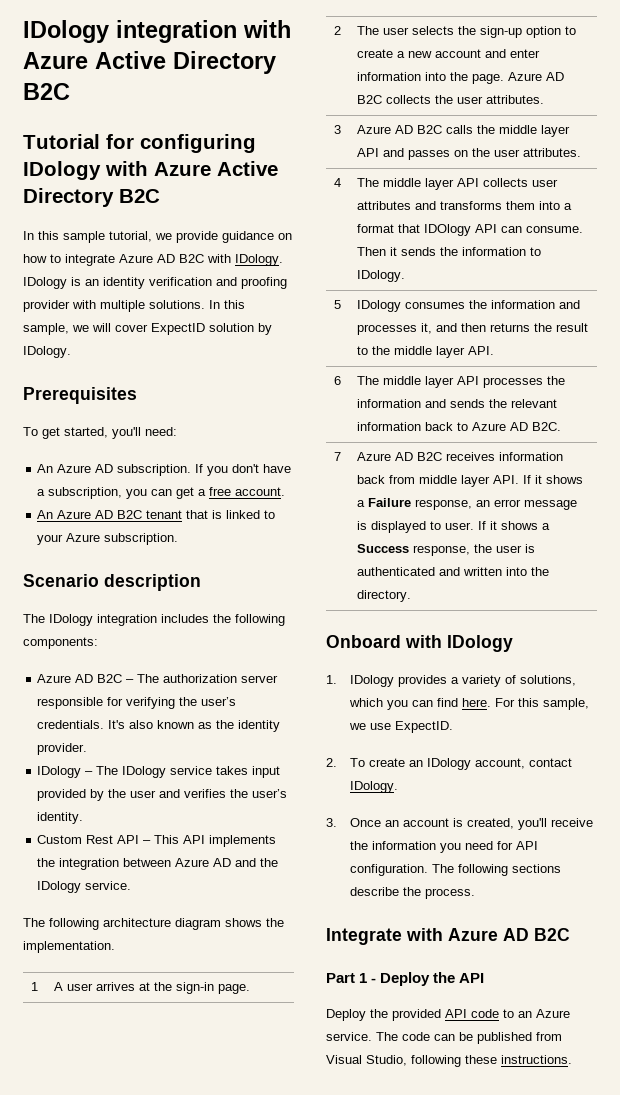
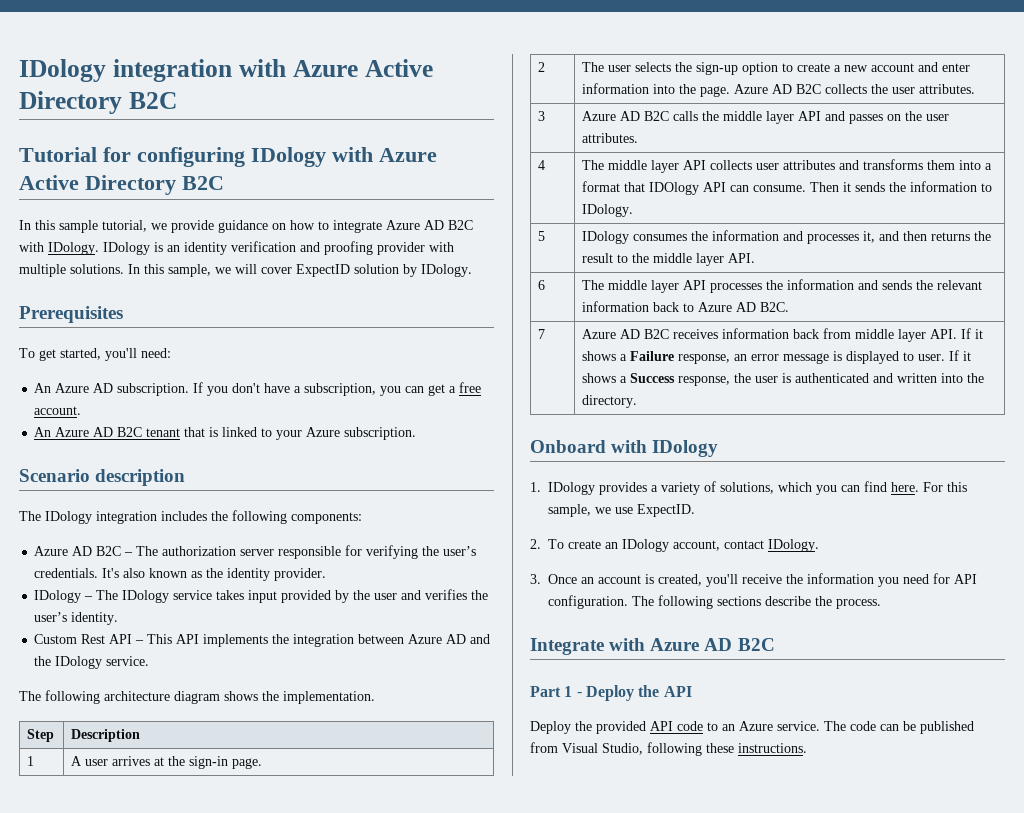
(115, 947) none -> [27,729,55,742] [71,729,141,742] // Step | Description

